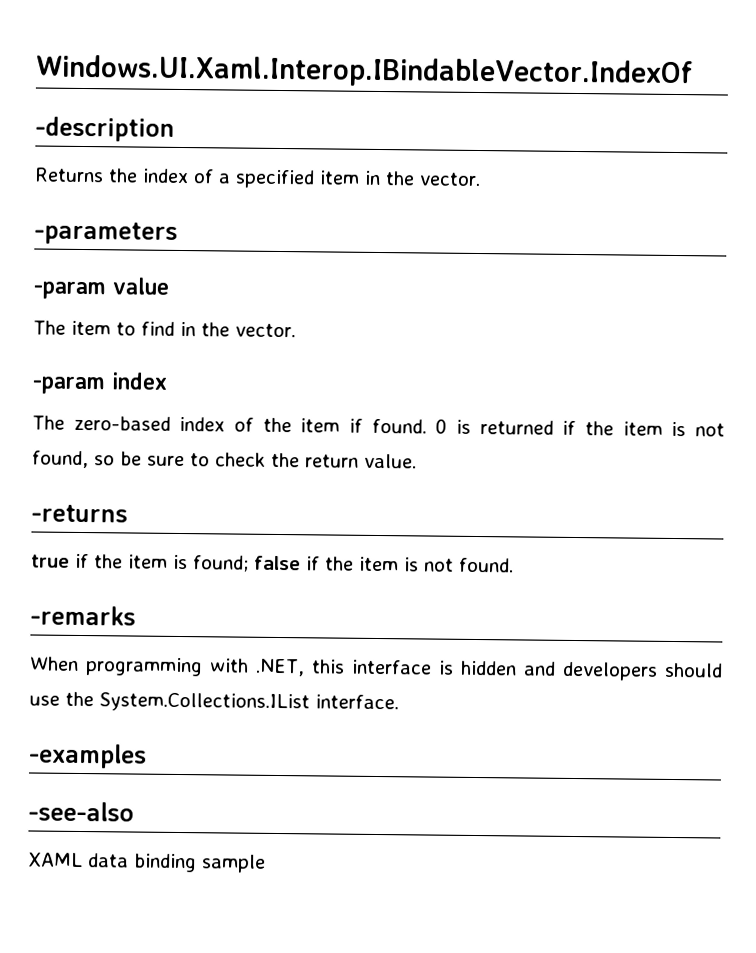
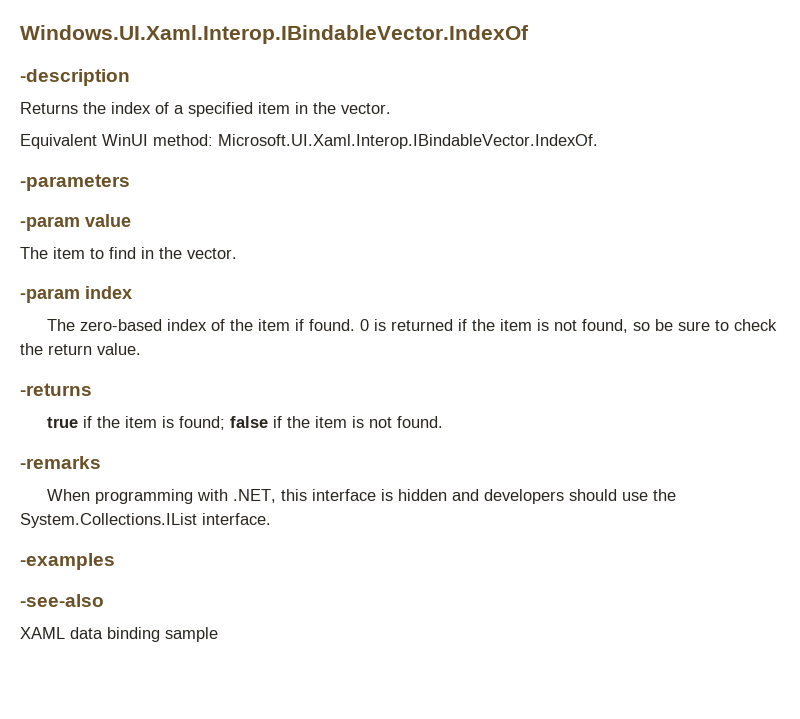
(481, 179) none -> [20,134,598,149] // Equivalent WinUI method: Microsoft.UI.Xaml.Interop.IBindableVector.IndexOf.

